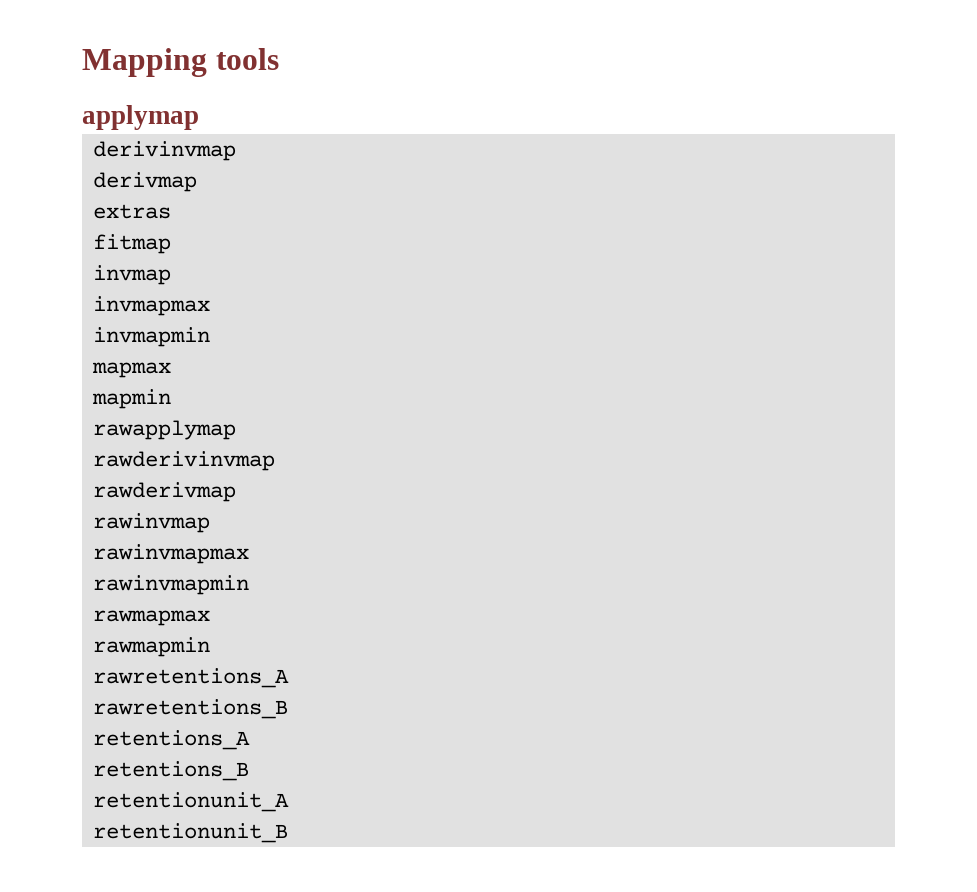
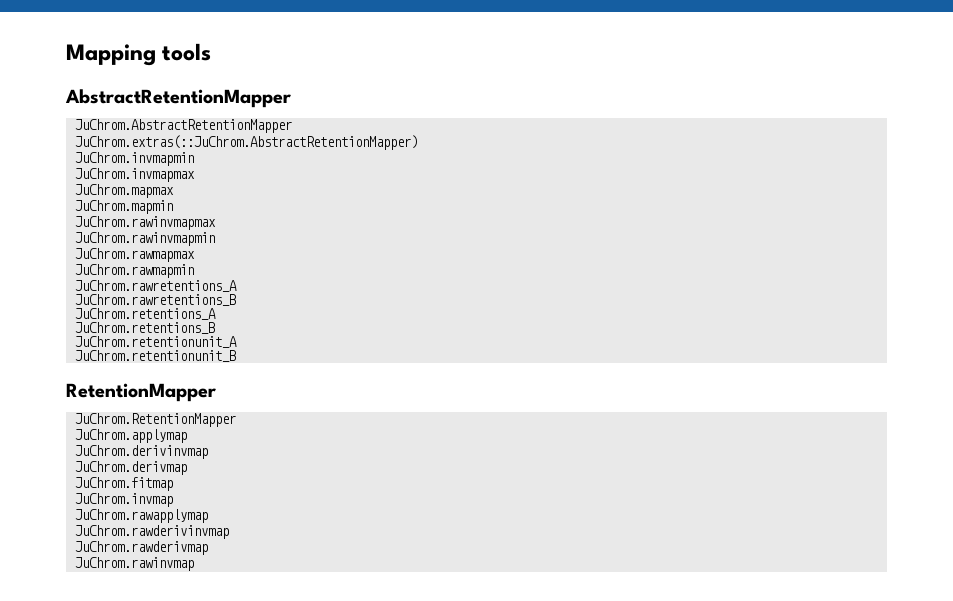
[82,105,199,130] [92,141,236,161] [92,172,197,192] [92,204,171,219] [92,234,171,254] [92,265,171,285] [92,296,210,316] [92,327,210,347] [91,362,171,378] [91,389,171,409] [92,420,236,440] [92,451,275,471] [92,482,236,502] [92,513,210,533] [92,544,249,564] [92,575,249,595] [92,610,210,626] [92,637,210,657] [92,668,289,688] [92,699,288,719] [92,730,250,750] [92,761,249,781] [92,792,289,812] [92,823,288,843] applymap // derivinvmap // derivmap // extras // fitmap // invmap // invmapmax // invmapmin // mapmax // mapmin // rawapplymap // rawderivinvmap // rawderivmap // rawinvmap // rawinvmapmax // rawinvmapmin // rawmapmax // rawmapmin // rawretentions_A // rawretentions_B // retentions_A // retentions_B // retentionunit_A // retentionunit_B -> [65,89,291,108] [75,119,292,133] [75,135,418,150] [75,152,194,166] [75,168,195,182] [75,184,174,198] [75,200,173,214] [75,216,216,230] [75,232,215,246] [75,248,195,262] [75,264,194,278] [75,280,237,292] [75,294,236,306] [75,308,216,320] [75,322,215,334] [75,336,237,348] [75,350,236,362] [66,383,216,402] [75,413,236,427] [75,429,187,443] [75,445,208,459] [75,461,187,475] [75,477,173,491] [75,493,173,507] [75,509,208,523] [75,525,229,539] [75,541,208,555] [75,557,194,571] AbstractRetentionMapper // JuChrom.AbstractRetentionMapper // JuChrom.extras(::JuChrom.AbstractRetentionMapper) // JuChrom.invmapmin // JuChrom.invmapmax // JuChrom.mapmax // JuChrom.mapmin // JuChrom.rawinvmapmax // JuChrom.rawinvmapmin // JuChrom.rawmapmax // JuChrom.rawmapmin // JuChrom.rawretentions_A // JuChrom.rawretentions_B // JuChrom.retentions_A // JuChrom.retentions_B // JuChrom.retentionunit_A // JuChrom.retentionunit_B // RetentionMapper // JuChrom.RetentionMapper // JuChrom.applymap // JuChrom.derivinvmap // JuChrom.derivmap // JuChrom.fitmap // JuChrom.invmap // JuChrom.rawapplymap // JuChrom.rawderivinvmap // JuChrom.rawderivmap // JuChrom.rawinvmap

